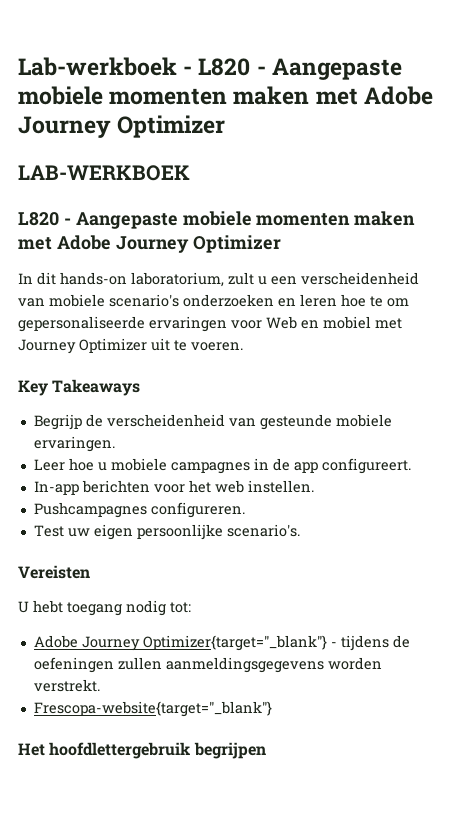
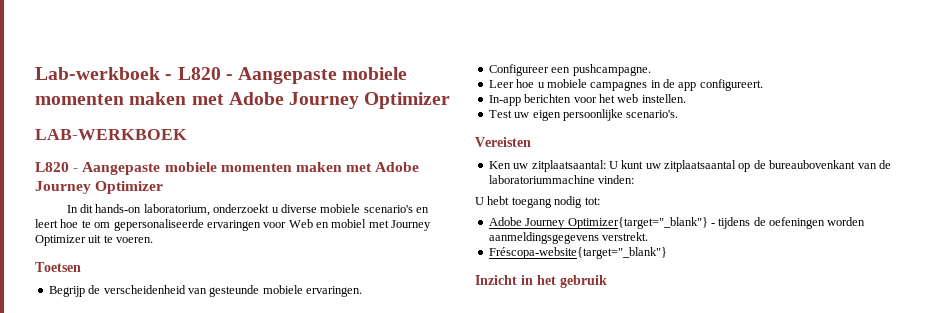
[228,272,419,285] [18,294,337,307] zult u een verscheidenheid van mobiele scenario's onderzoeken en leren -> [213,204,430,213] [35,219,58,228] onderzoekt u diverse mobiele scenario's en leert
[18,379,141,396] Key Takeaways -> [35,262,81,272] Toetsen
(115, 444) none -> [488,64,651,76] // Configureer een pushcampagne.
[33,502,245,518] // Pushcampagnes configureren. -> (686, 98) none
(90, 572) none -> [488,160,891,172] [488,175,635,184] // Ken uw zitplaatsaantal: U kunt uw zitplaatsaantal op de bureaubovenkant van de laboratoriummachine vinden:
[117,657,382,673] [33,679,100,692] [33,701,272,717] [18,742,266,759] zullen aanmeldingsgegevens worden verstrekt. // Frescopa-website{target="_blank"} // Het hoofdlettergebruik begrijpen -> [827,217,866,226] [488,232,649,244] [488,247,667,259] [475,275,607,288] worden aanmeldingsgegevens verstrekt. // Fréscopa-website{target="_blank"} // Inzicht in het gebruik

